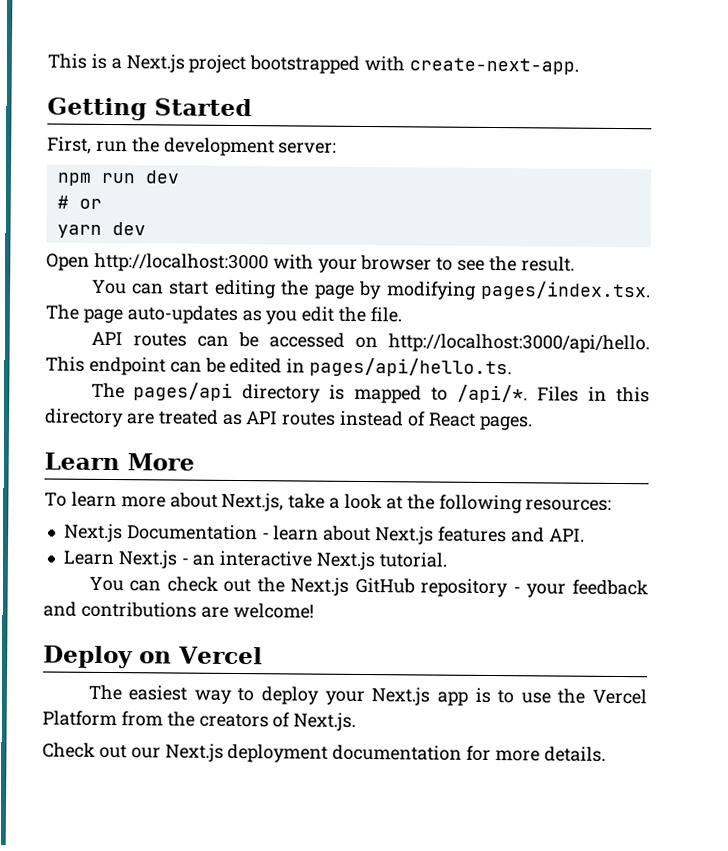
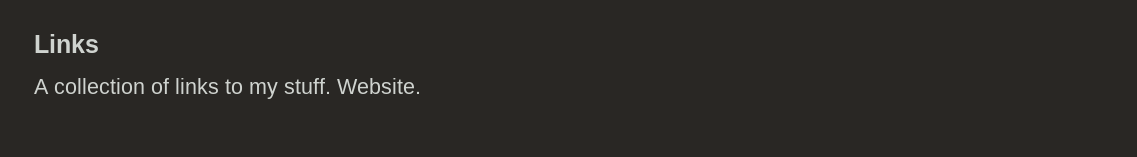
[47,53,580,75] [47,97,252,121] [47,136,338,157] [56,170,179,186] [56,195,102,209] [56,222,146,238] [46,252,575,273] [91,279,651,301] [45,304,403,325] [90,331,650,354] [45,356,513,378] [90,382,650,404] [44,408,533,431] [44,452,195,471] [44,491,613,514] [63,523,585,545] [62,550,448,571] [88,576,648,598] [43,601,314,619] [43,645,263,669] [87,684,648,706] [42,710,357,731] [42,742,606,763] This is a Next.js project bootstrapped with create-next-app. // Getting Started // First, run the development server: // npm run dev // # or // yarn dev // Open http://localhost:3000 with your browser to see the result. // You can start editing the page by modifying pages/index.tsx. The page auto-updates as you edit the file. // API routes can be accessed on http://localhost:3000/api/hello. This endpoint can be edited in pages/api/hello.ts. // The pages/api directory is mapped to /api/*. Files in this directory are treated as API routes instead of React pages. // Learn More // To learn more about Next.js, take a look at the following resources: // Next.js Documentation - learn about Next.js features and API. // Learn Next.js - an interactive Next.js tutorial. // You can check out the Next.js GitHub repository - your feedback and contributions are welcome! // Deploy on Vercel // The easiest way to deploy your Next.js app is to use the Vercel Platform from the creators of Next.js. // Check out our Next.js deployment documentation for more details. -> [34,34,99,53] [34,78,421,99] Links // A collection of links to my stuff. Website.

